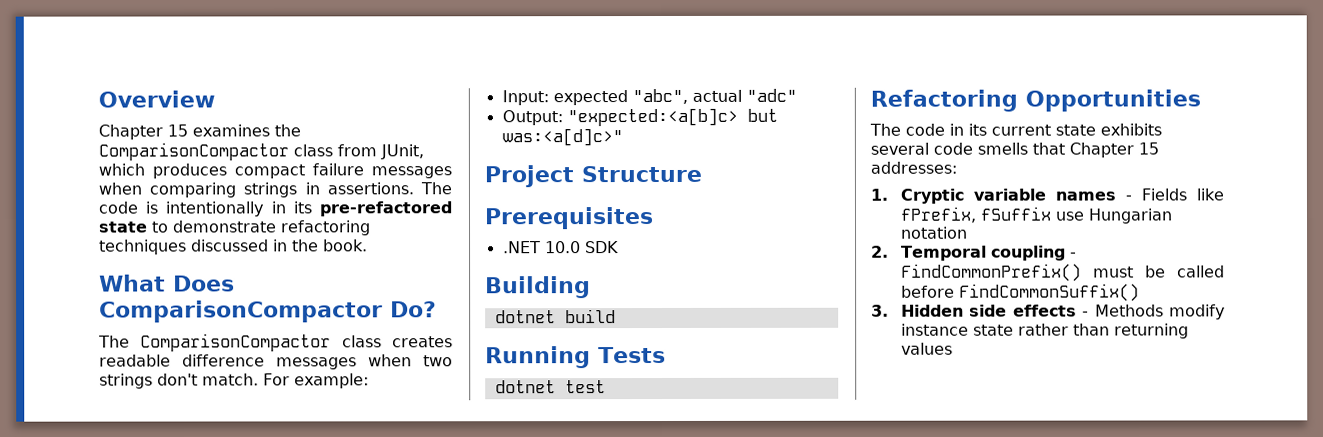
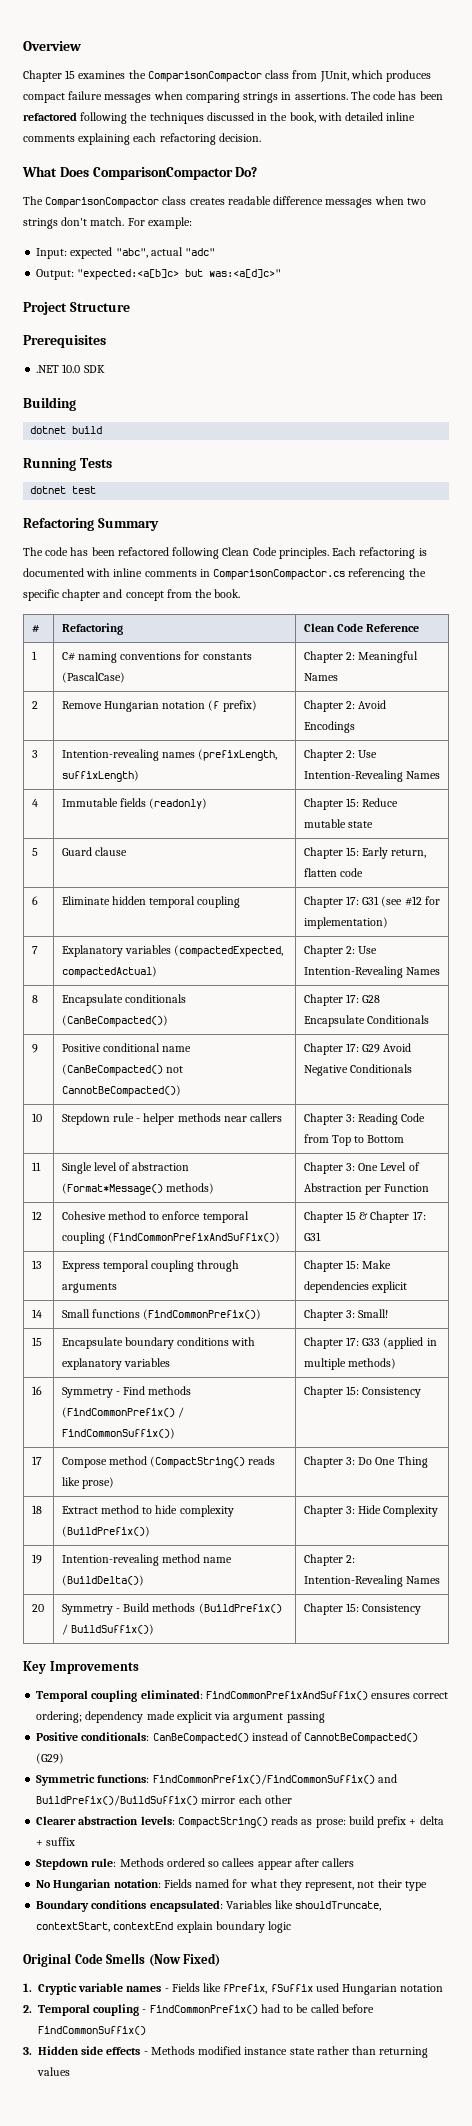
[145,201,452,217] [99,220,371,236] [99,239,368,255] is intentionally in its pre-refactored state to demonstrate refactoring techniques discussed in the book. -> [398,91,443,100] [23,112,416,124] [23,133,261,145] has been refactored following the techniques discussed in the book, with detailed inline comments explaining each refactoring decision.
[1025,89,1201,112] [869,123,1162,136] [870,142,1159,158] [870,161,957,174] Opportunities // The code in its current state exhibits several code smells that Chapter 15 addresses: -> [97,518,159,531] [23,547,427,559] [23,568,426,580] [23,589,241,601] [31,625,40,632] [61,623,123,635] [303,623,420,632] [31,651,37,660] [61,651,252,663] [61,672,125,683] [303,651,419,663] [303,673,338,681] [31,701,38,709] [61,700,257,712] [303,700,387,712] [303,721,355,733] [31,750,38,758] [61,749,278,761] [61,770,139,782] [303,749,378,761] [303,770,440,782] [31,799,38,807] [61,798,208,809] [303,798,399,810] [303,819,373,828] [31,848,38,856] [61,847,127,856] [303,847,427,859] [303,868,363,877] [31,896,38,905] [61,896,241,908] [303,896,440,908] [303,917,388,929] [31,946,38,954] [61,945,284,957] [61,966,157,978] [303,945,378,957] [303,966,440,978] [31,995,38,1003] [61,994,186,1006] [61,1015,168,1027] [303,994,381,1006] [303,1015,429,1027] [31,1044,38,1053] [61,1043,192,1052] [61,1064,183,1076] [61,1085,181,1097] [303,1043,412,1055] [303,1064,412,1076] [31,1113,42,1122] [61,1113,283,1125] [303,1113,426,1125] [303,1134,405,1146] [31,1162,41,1171] [61,1162,190,1174] [61,1183,214,1195] [303,1162,420,1174] [303,1183,430,1195] [31,1211,42,1220] [61,1211,249,1223] [61,1232,280,1244] [303,1211,426,1223] [303,1232,321,1241] [31,1260,42,1269] [61,1260,240,1272] [61,1283,117,1293] [303,1260,392,1272] [303,1281,407,1293] [31,1309,42,1318] [61,1309,262,1320] [303,1309,389,1321] [31,1337,42,1346] [61,1337,256,1349] [61,1358,170,1370] [303,1337,437,1349] [303,1358,396,1370] [31,1386,42,1395] [61,1386,192,1398] [61,1407,184,1418] [61,1428,175,1439] [303,1386,422,1398] [31,1456,42,1465] [61,1456,276,1468] [61,1477,114,1489] [303,1456,428,1468] [31,1505,42,1514] [61,1505,234,1517] [61,1526,150,1537] [303,1505,439,1517] [31,1554,42,1564] [61,1554,233,1566] [61,1575,144,1586] [303,1554,355,1566] [303,1575,440,1587] [31,1604,44,1612] [61,1603,282,1615] [61,1624,154,1635] [303,1603,422,1615] [23,1661,139,1674] [36,1690,449,1702] [36,1711,325,1723] [36,1732,419,1744] [36,1753,65,1764] [36,1774,397,1786] [36,1795,292,1806] [36,1816,444,1828] [36,1837,76,1846] [36,1858,355,1870] [36,1879,427,1891] [36,1900,382,1912] [36,1921,292,1933] [23,1953,221,1967] Summary // The code has been refactored following Clean Code principles. Each refactoring is documented with inline comments in ComparisonCompactor.cs referencing the specific chapter and concept from the book. // # | Refactoring | Clean Code Reference // 1 | C# naming conventions for constants (PascalCase) | Chapter 2: Meaningful Names // 2 | Remove Hungarian notation (f prefix) | Chapter 2: Avoid Encodings // 3 | Intention-revealing names (prefixLength, suffixLength) | Chapter 2: Use Intention-Revealing Names // 4 | Immutable fields (readonly) | Chapter 15: Reduce mutable state // 5 | Guard clause | Chapter 15: Early return, flatten code // 6 | Eliminate hidden temporal coupling | Chapter 17: G31 (see #12 for implementation) // 7 | Explanatory variables (compactedExpected, compactedActual) | Chapter 2: Use Intention-Revealing Names // 8 | Encapsulate conditionals (CanBeCompacted()) | Chapter 17: G28 Encapsulate Conditionals // 9 | Positive conditional name (CanBeCompacted() not CannotBeCompacted()) | Chapter 17: G29 Avoid Negative Conditionals // 10 | Stepdown rule - helper methods near callers | Chapter 3: Reading Code from Top to Bottom // 11 | Single level of abstraction (Format*Message() methods) | Chapter 3: One Level of Abstraction per Function // 12 | Cohesive method to enforce temporal coupling (FindCommonPrefixAndSuffix()) | Chapter 15 & Chapter 17: G31 // 13 | Express temporal coupling through arguments | Chapter 15: Make dependencies explicit // 14 | Small functions (FindCommonPrefix()) | Chapter 3: Small! // 15 | Encapsulate boundary conditions with explanatory variables | Chapter 17: G33 (applied in multiple methods) // 16 | Symmetry - Find methods (FindCommonPrefix() / FindCommonSuffix()) | Chapter 15: Consistency // 17 | Compose method (CompactString() reads like prose) | Chapter 3: Do One Thing // 18 | Extract method to hide complexity (BuildPrefix()) | Chapter 3: Hide Complexity // 19 | Intention-revealing method name (BuildDelta()) | Chapter 2: Intention-Revealing Names // 20 | Symmetry - Build methods (BuildPrefix() / BuildSuffix()) | Chapter 15: Consistency // Key Improvements // Temporal coupling eliminated: FindCommonPrefixAndSuffix() ensures correct ordering; dependency made explicit via argument passing // Positive conditionals: CanBeCompacted() instead of CannotBeCompacted() (G29) // Symmetric functions: FindCommonPrefix()/FindCommonSuffix() and BuildPrefix()/BuildSuffix() mirror each other // Clearer abstraction levels: CompactString() reads as prose: build prefix + delta + suffix // Stepdown rule: Methods ordered so callees appear after callers // No Hungarian notation: Fields named for what they represent, not their type // Boundary conditions encapsulated: Variables like shouldTruncate, contextStart, contextEnd explain boundary logic // Original Code Smells (Now Fixed)
[1054,211,1085,221] use -> [315,1983,339,1992] used
[1092,266,1134,278] must -> [260,2004,294,2013] had to
[1169,304,1225,320] modify -> [198,2046,242,2055] modified

